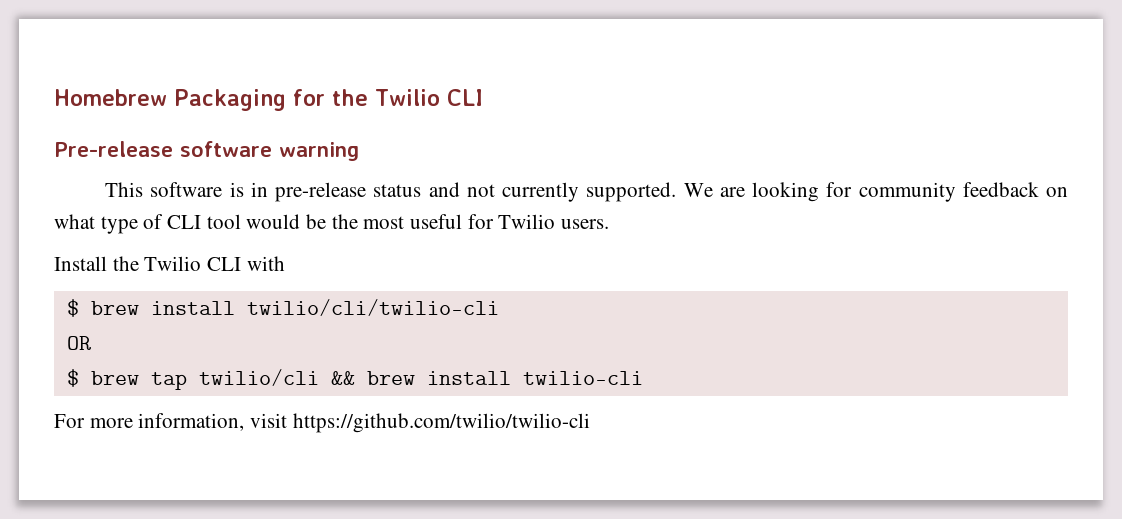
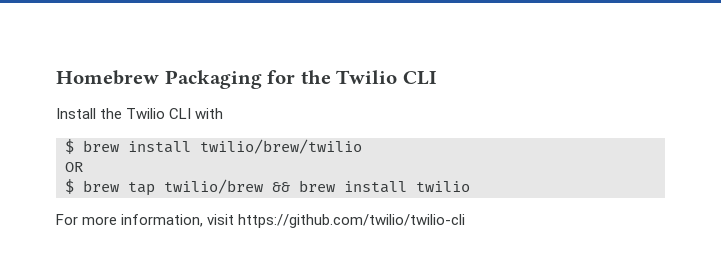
[54,141,359,161] [105,182,1068,202] [54,214,610,234] // Pre-release software warning // This software is in pre-release status and not currently supported. We are looking for community feedback on what type of CLI tool would be the most useful for Twilio users. -> (437, 78) none
[246,299,499,316] twilio/cli/twilio-cli -> [200,139,362,154] twilio/brew/twilio
[198,369,319,386] twilio/cli -> [164,179,263,194] twilio/brew
[522,371,643,385] twilio-cli -> [416,181,470,192] twilio

